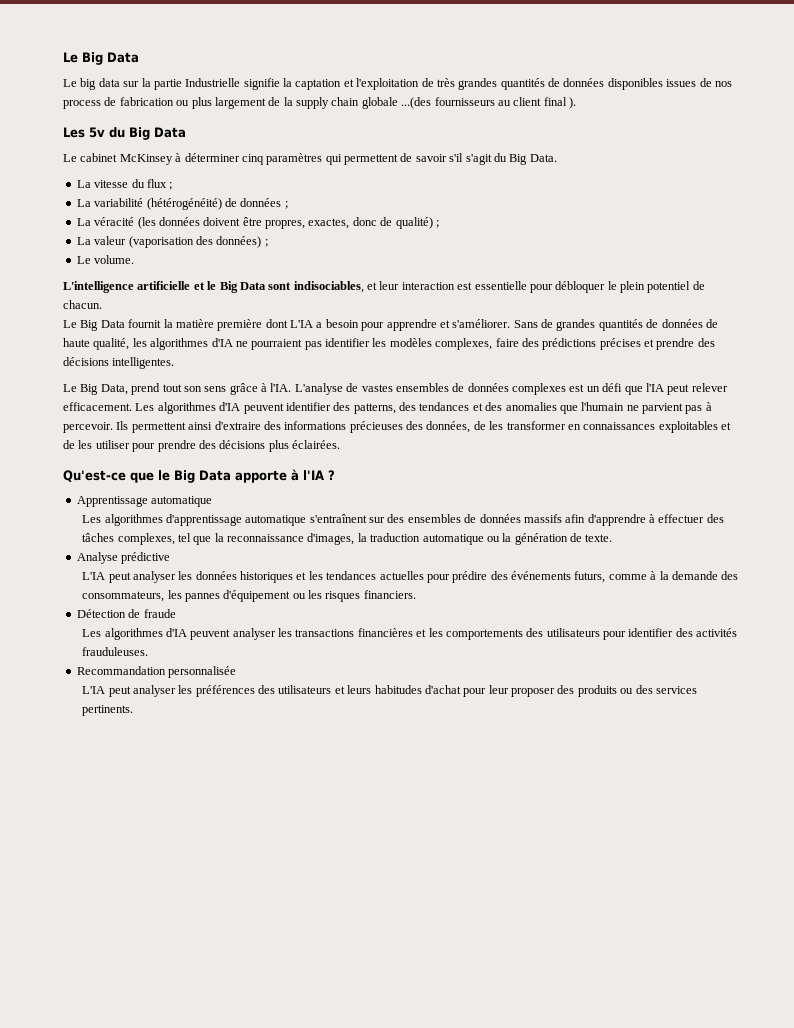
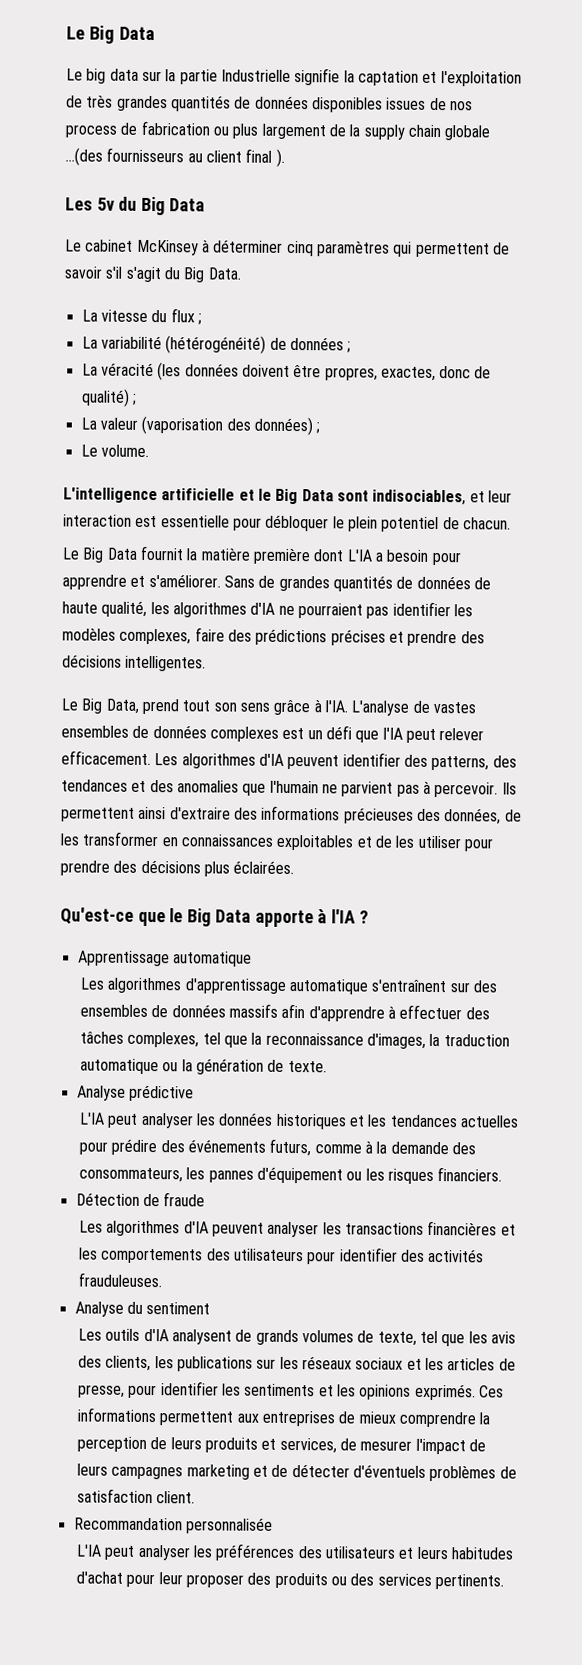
(149, 651) none -> [74,1301,211,1317] [78,1328,516,1347] [78,1355,516,1372] [78,1381,504,1401] [77,1407,491,1428] [77,1436,486,1455] [77,1463,517,1482] [77,1488,196,1504] // Analyse du sentiment // Les outils d'IA analysent de grands volumes de texte, tel que les avis des clients, les publications sur les réseaux sociaux et les articles de presse, pour identifier les sentiments et les opinions exprimés. Ces informations permettent aux entreprises de mieux comprendre la perception de leurs produits et services, de mesurer l'impact de leurs campagnes marketing et de détecter d'éventuels problèmes de satisfaction client.

